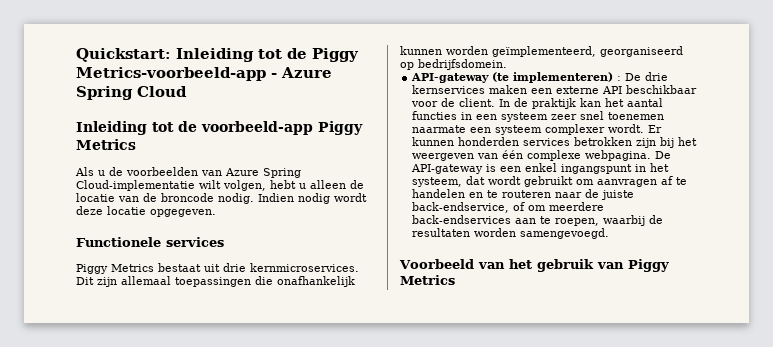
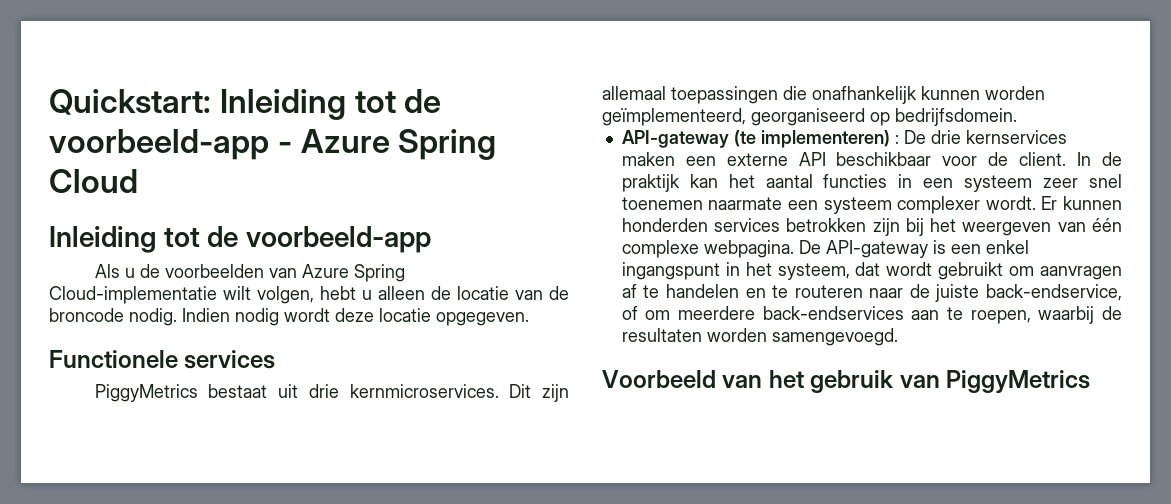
[312,48,359,62] [76,67,266,81] Piggy Metrics-voorbeeld-app -> [49,129,269,160] voorbeeld-app
[318,121,363,135] [76,139,136,150] Piggy Metrics -> (431, 239) none
[76,264,154,274] Piggy Metrics -> [94,384,198,402] PiggyMetrics
[627,259,669,272] [400,275,455,285] Piggy Metrics -> [946,370,1091,393] PiggyMetrics

